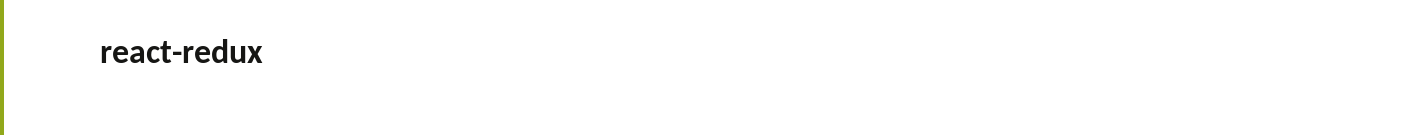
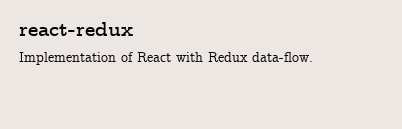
(263, 51) none -> [19,52,313,65] // Implementation of React with Redux data-flow.

